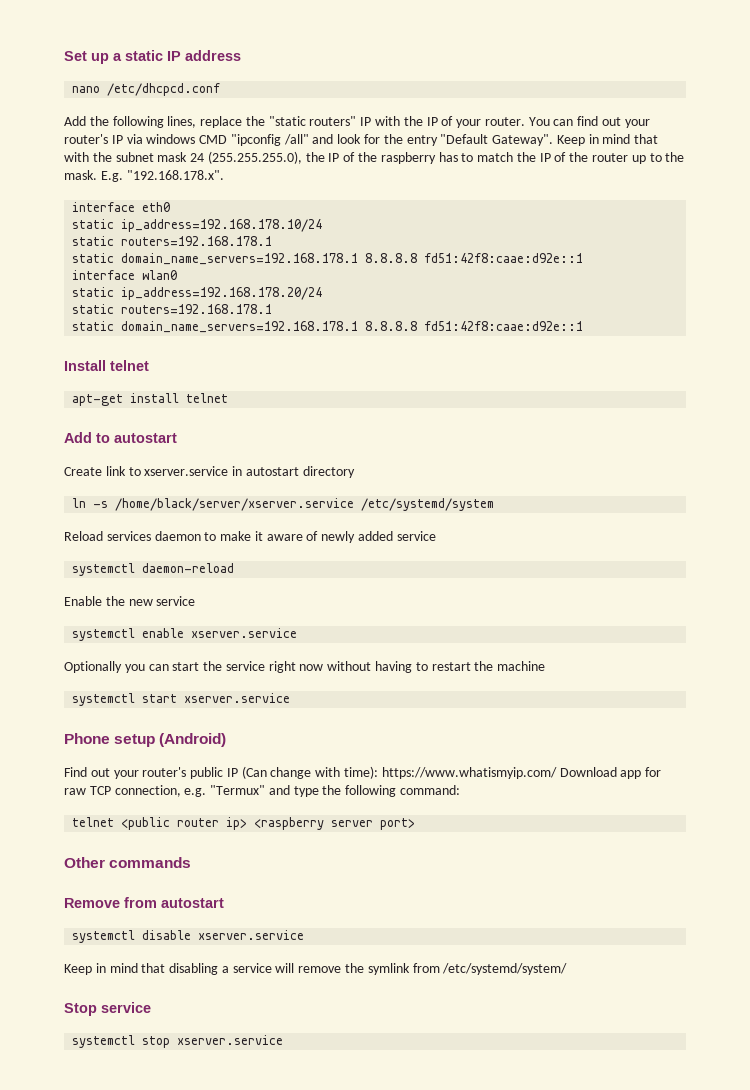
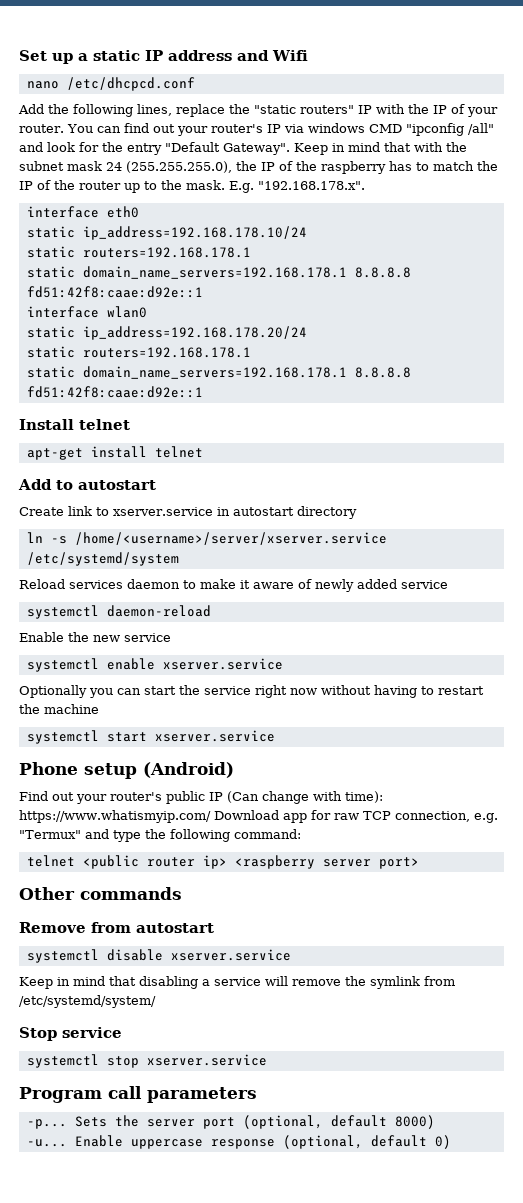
(241, 55) none -> [237,50,308,61] and Wifi
[115,498,355,511] /home/black/server/xserver.service -> [74,532,387,545] /home/<username>/server/xserver.service
(284, 1040) none -> [19,1086,257,1103] [26,1115,435,1129] [26,1135,451,1149] // Program call parameters // -p... Sets the server port (optional, default 8000) // -u... Enable uppercase response (optional, default 0)

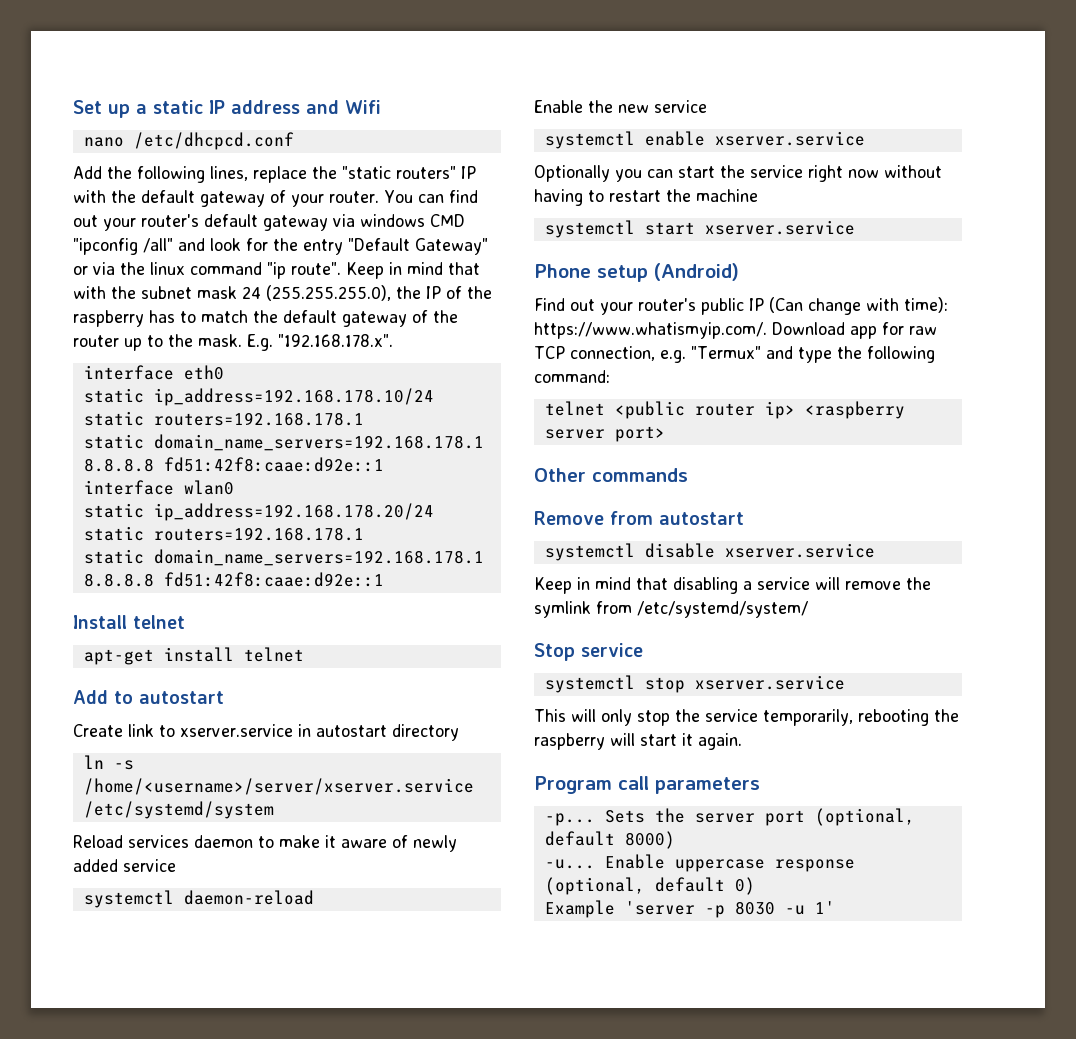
[433,105,447,114] IP -> [141,190,265,207] default gateway
[266,124,281,133] IP -> [204,214,328,231] default gateway
[223,143,290,155] Gateway". -> [415,238,488,255] [73,262,341,279] Gateway" or via the linux command "ip route".
[19,181,33,190] IP -> [283,310,407,327] default gateway
[19,810,211,823] https://www.whatismyip.com/ -> [534,322,767,339] https://www.whatismyip.com/.
(267, 1060) none -> [534,709,959,726] [534,733,742,750] // This will only stop the service temporarily, rebooting the raspberry will start it again.
(451, 1142) none -> [544,900,835,918] // Example 'server -p 8030 -u 1'

